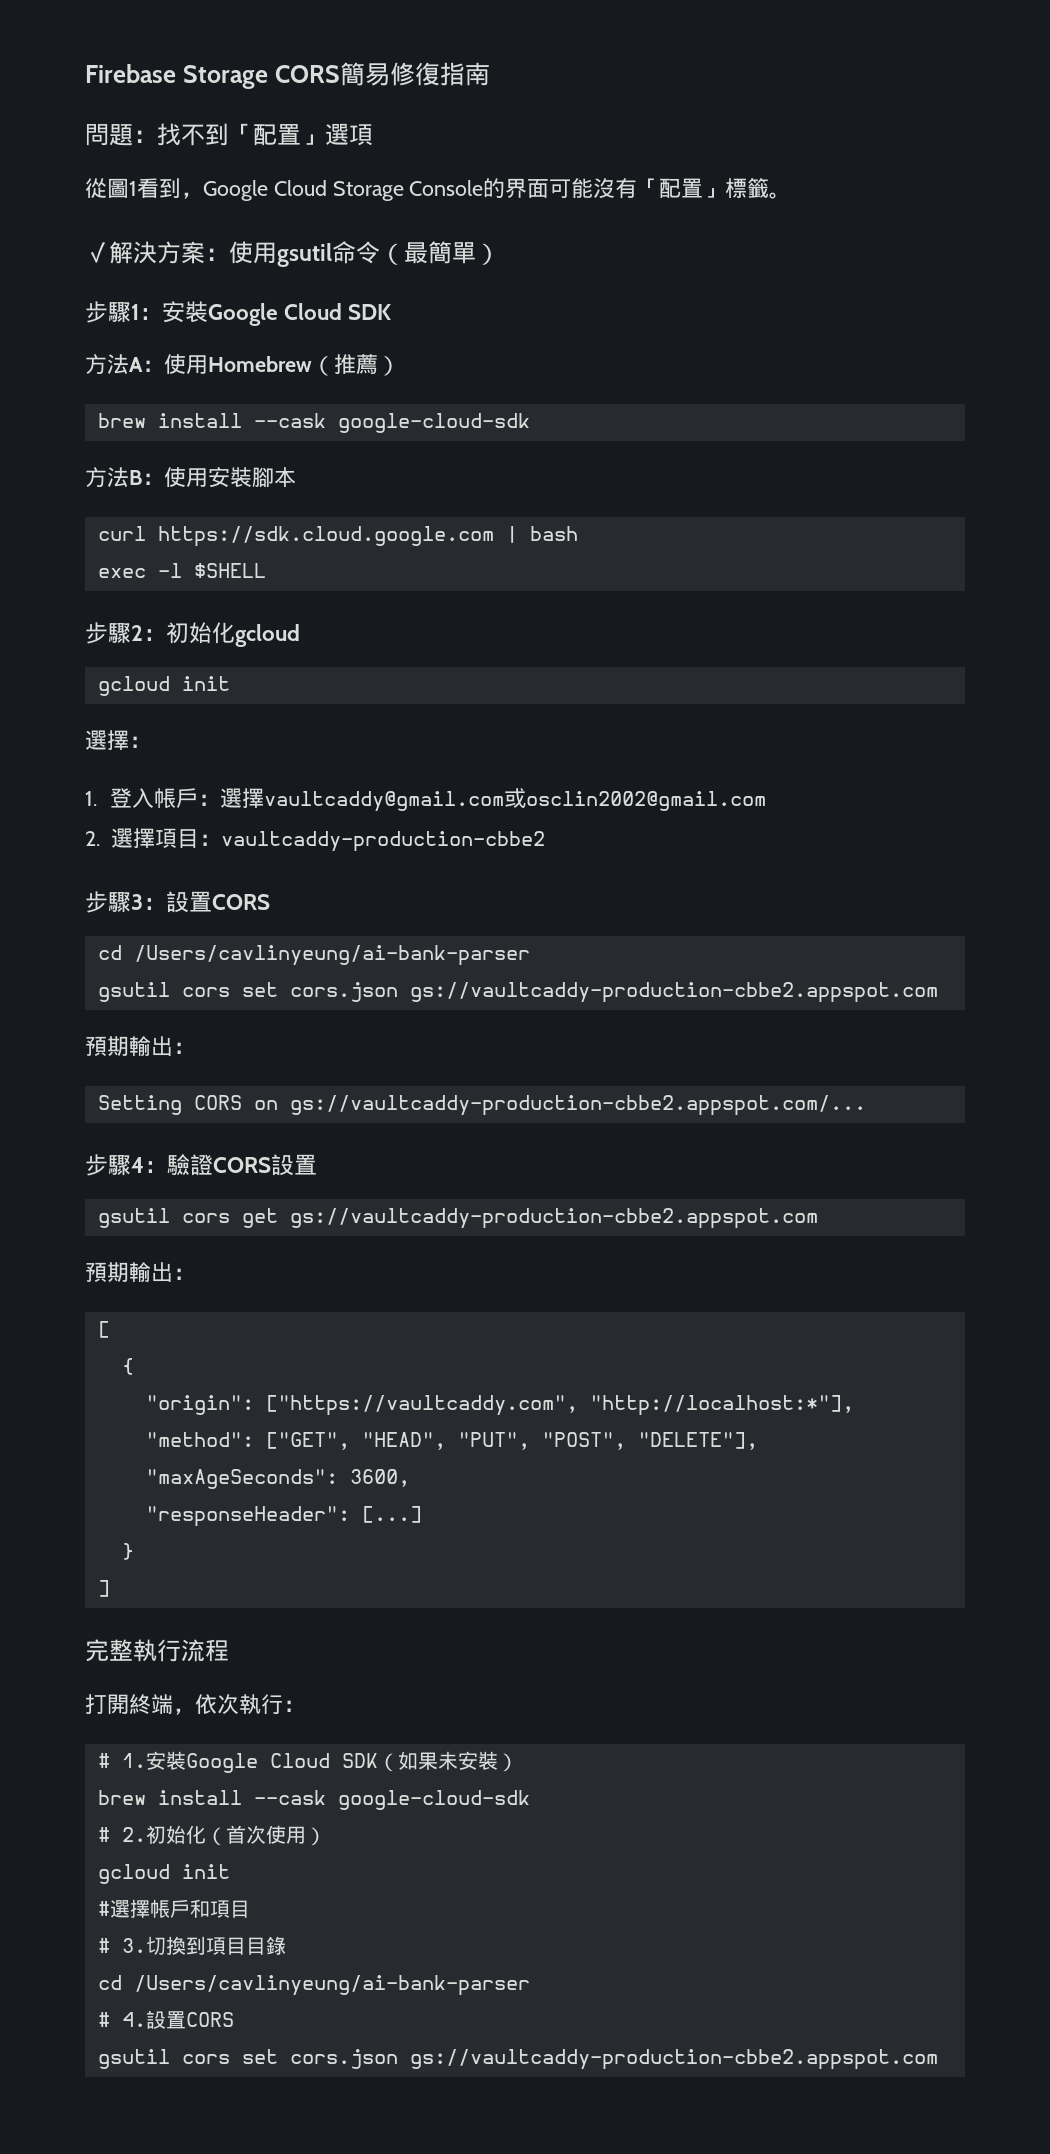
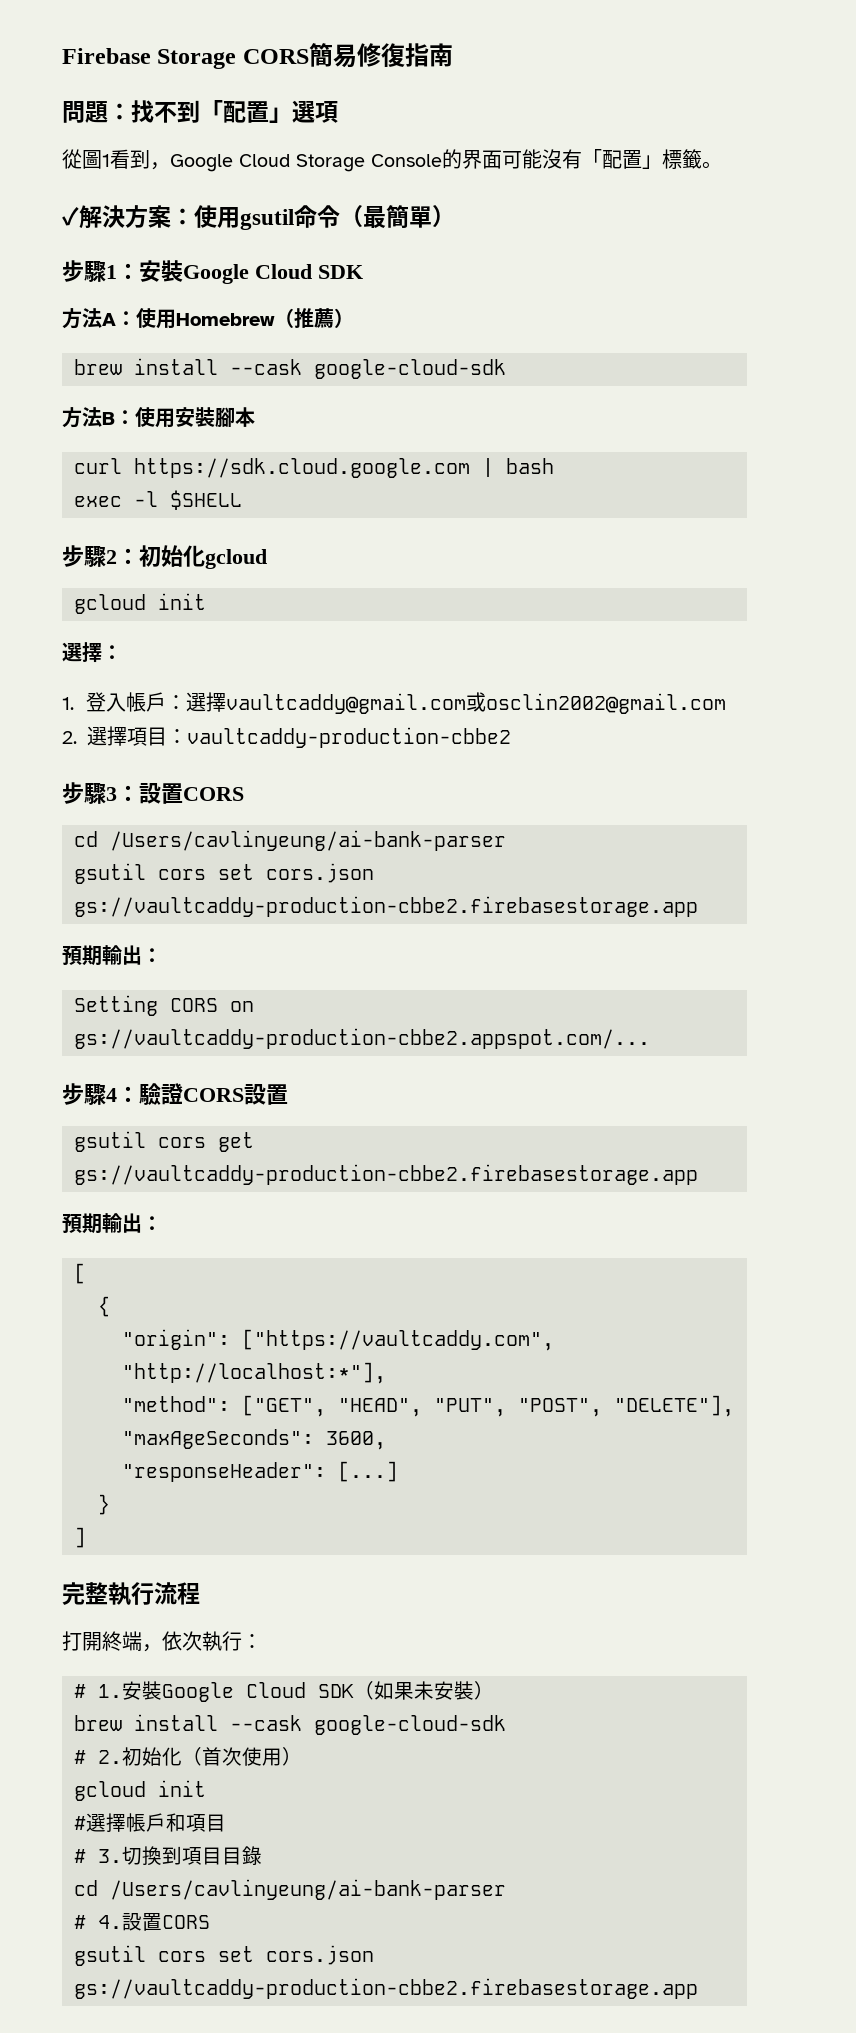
[409,982,938,1003] gs://vaultcaddy-production-cbbe2.appspot.com -> [74,896,698,917] gs://vaultcaddy-production-cbbe2.firebasestorage.app
[289,1208,818,1229] gs://vaultcaddy-production-cbbe2.appspot.com -> [74,1164,698,1185] gs://vaultcaddy-production-cbbe2.firebasestorage.app
[409,2049,938,2070] gs://vaultcaddy-production-cbbe2.appspot.com -> [74,1978,698,1999] gs://vaultcaddy-production-cbbe2.firebasestorage.app

